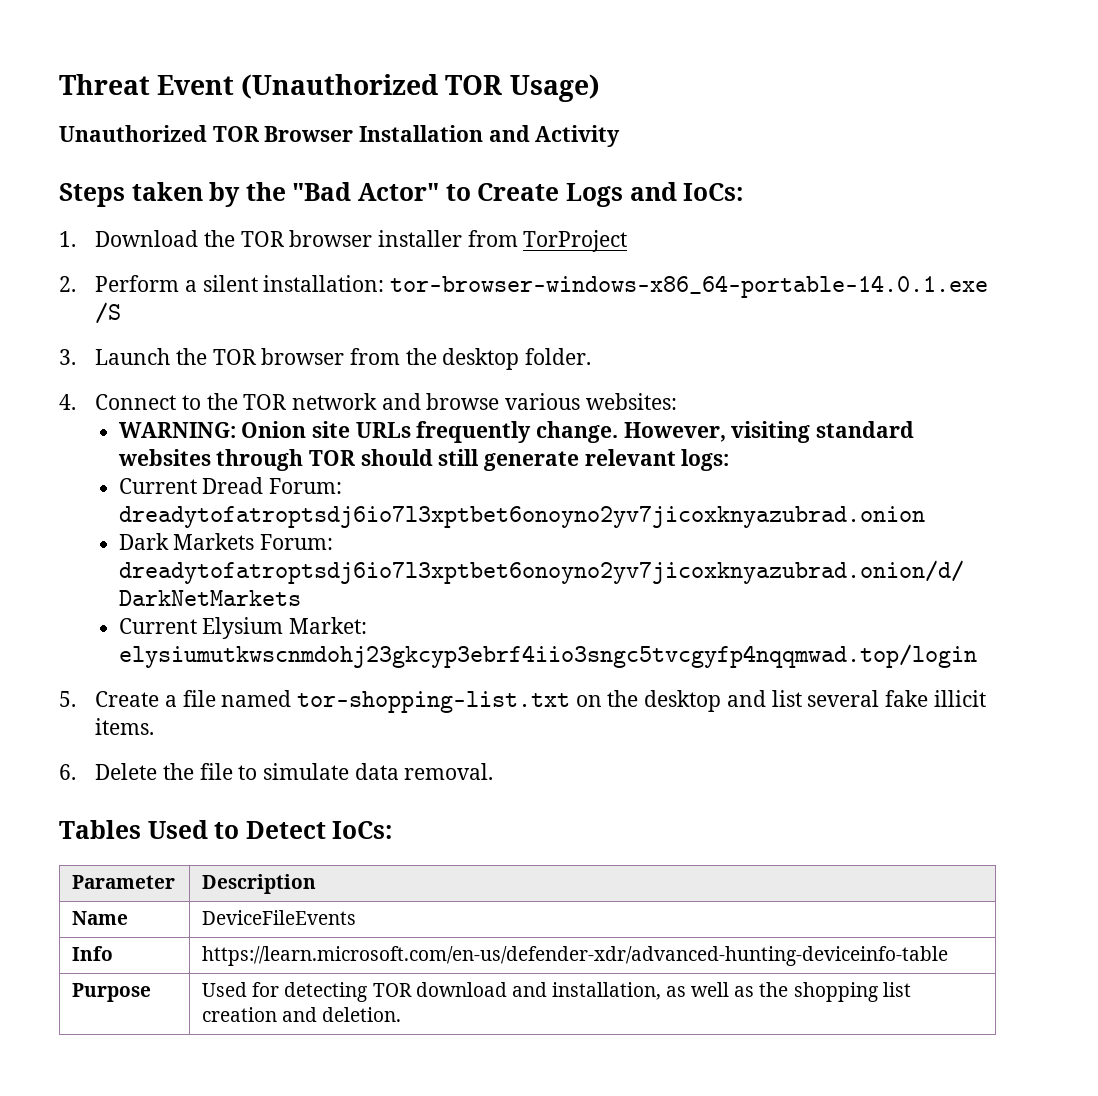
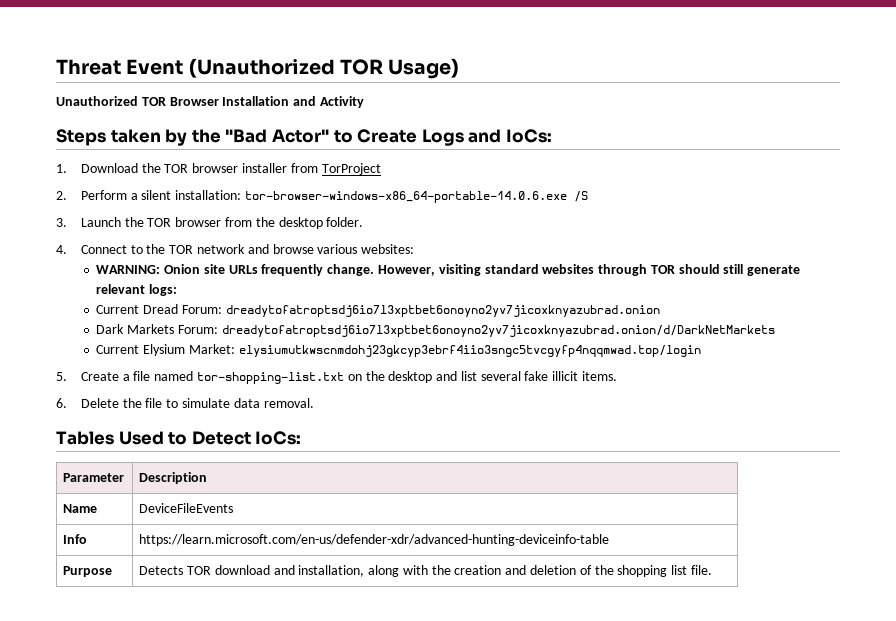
[390,275,989,298] tor-browser-windows-x86_64-portable-14.0.1.exe -> [244,191,567,203] tor-browser-windows-x86_64-portable-14.0.6.exe
[202,982,368,1002] Used for detecting -> [139,566,184,575] Detects
[666,982,911,1002] [202,1007,402,1022] as well as the shopping list creation and deletion. -> [368,565,712,577] along with the creation and deletion of the shopping list file.

